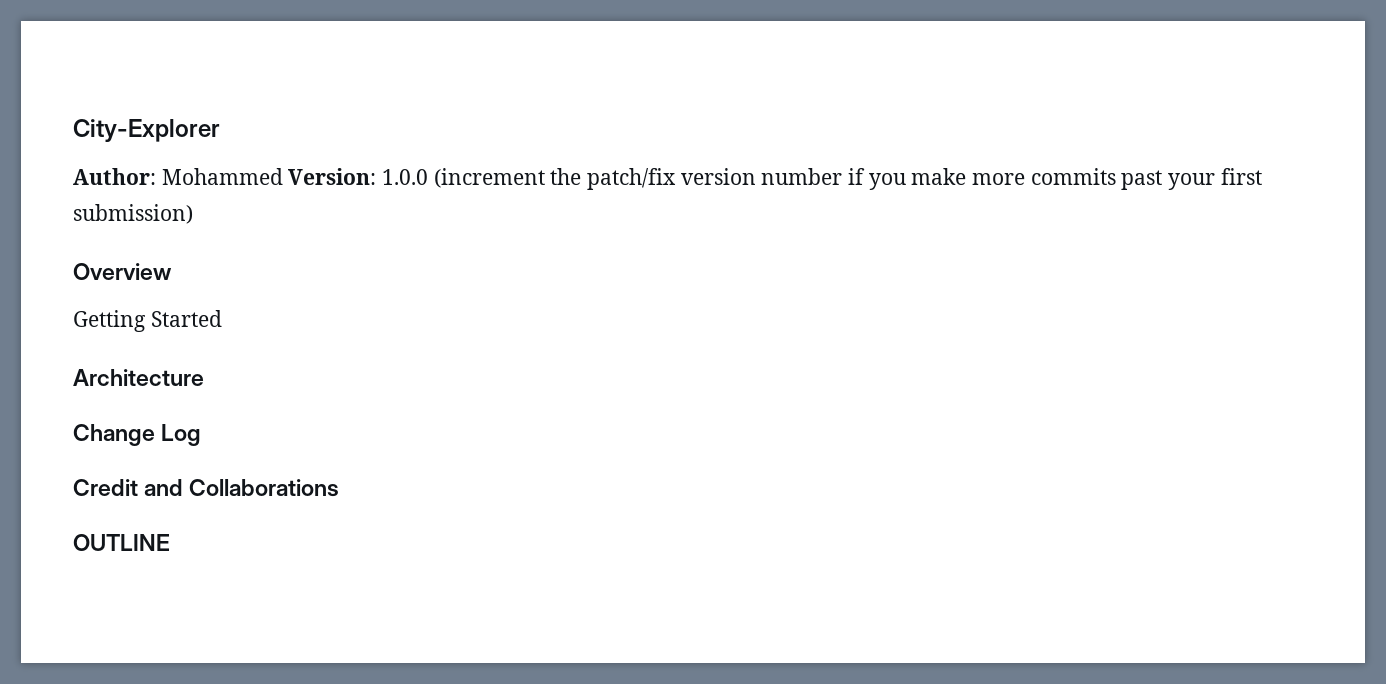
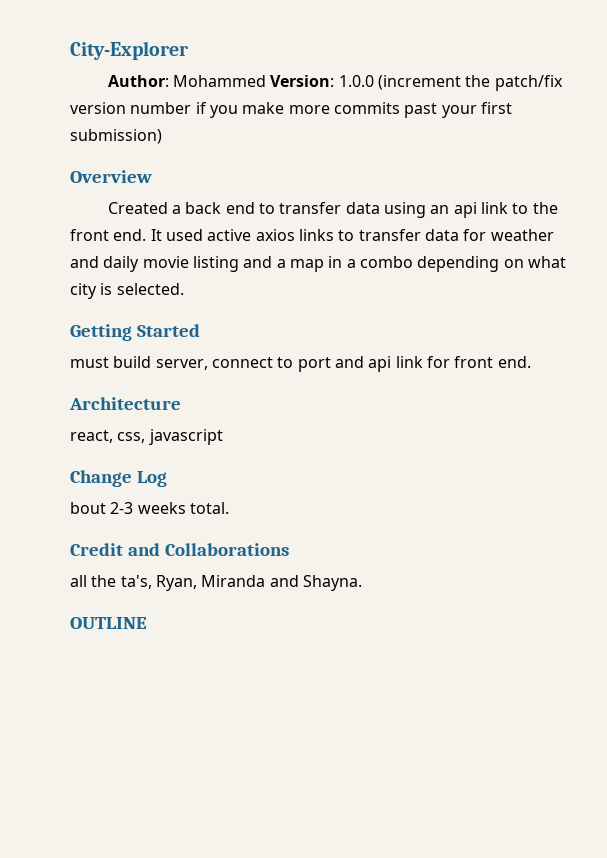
[73,310,222,332] [73,369,204,386] [73,424,202,446] [73,479,340,497] Getting Started // Architecture // Change Log // Credit and Collaborations -> [107,202,558,218] [70,229,554,241] [70,256,566,272] [70,283,184,299] [70,324,200,341] [70,356,531,372] [69,397,181,410] [70,429,223,445] [70,470,167,487] [70,502,229,514] [70,543,289,556] [70,575,362,591] Created a back end to transfer data using an api link to the front end. It used active axios links to transfer data for weather and daily movie listing and a map in a combo depending on what city is selected. // Getting Started // must build server, connect to port and api link for front end. // Architecture // react, css, javascript // Change Log // bout 2-3 weeks total. // Credit and Collaborations // all the ta's, Ryan, Miranda and Shayna.

